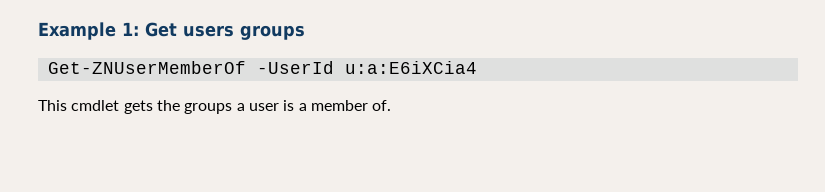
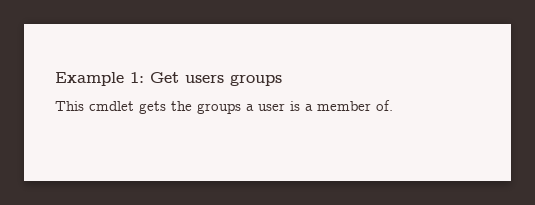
[47,61,477,74] // Get-ZNUserMemberOf -UserId u:a:E6iXCia4 -> (282, 80) none

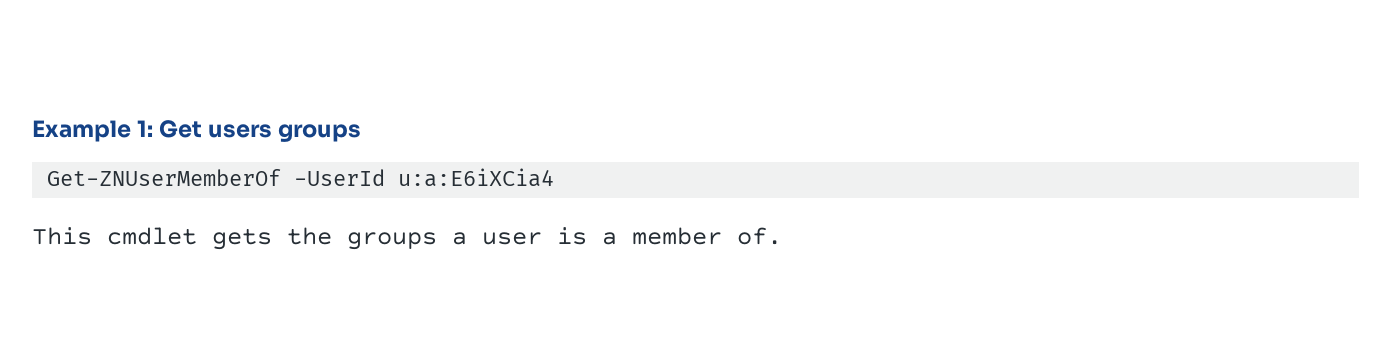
(282, 80) none -> [47,168,555,187] // Get-ZNUserMemberOf -UserId u:a:E6iXCia4

